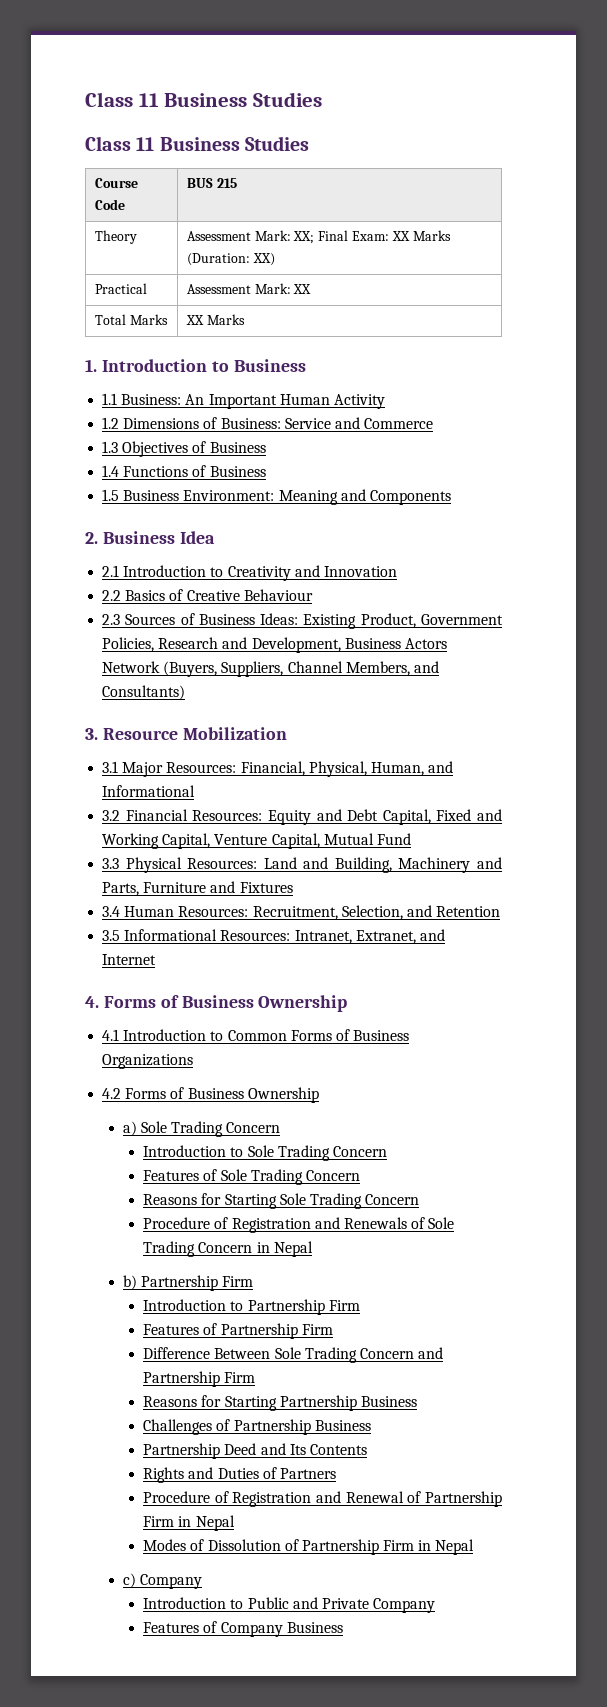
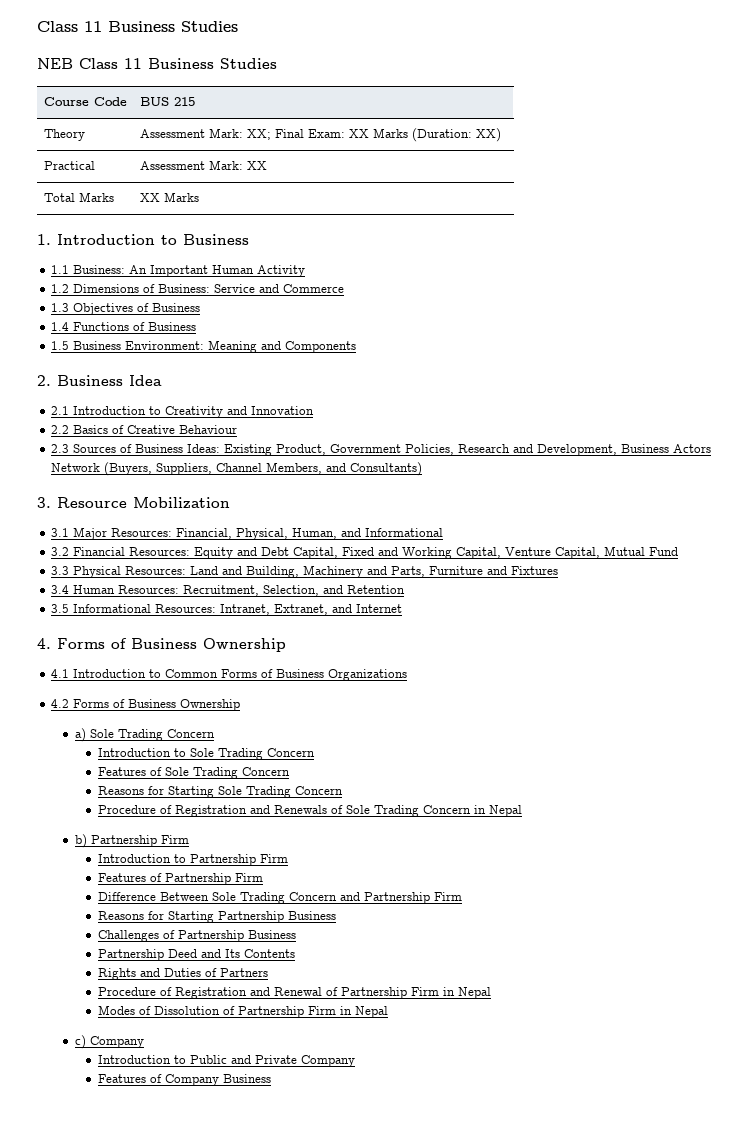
[85,92,323,107] Class 11 Business Studies // -> [37,21,238,32] [37,58,73,69] Class 11 Business Studies // NEB

